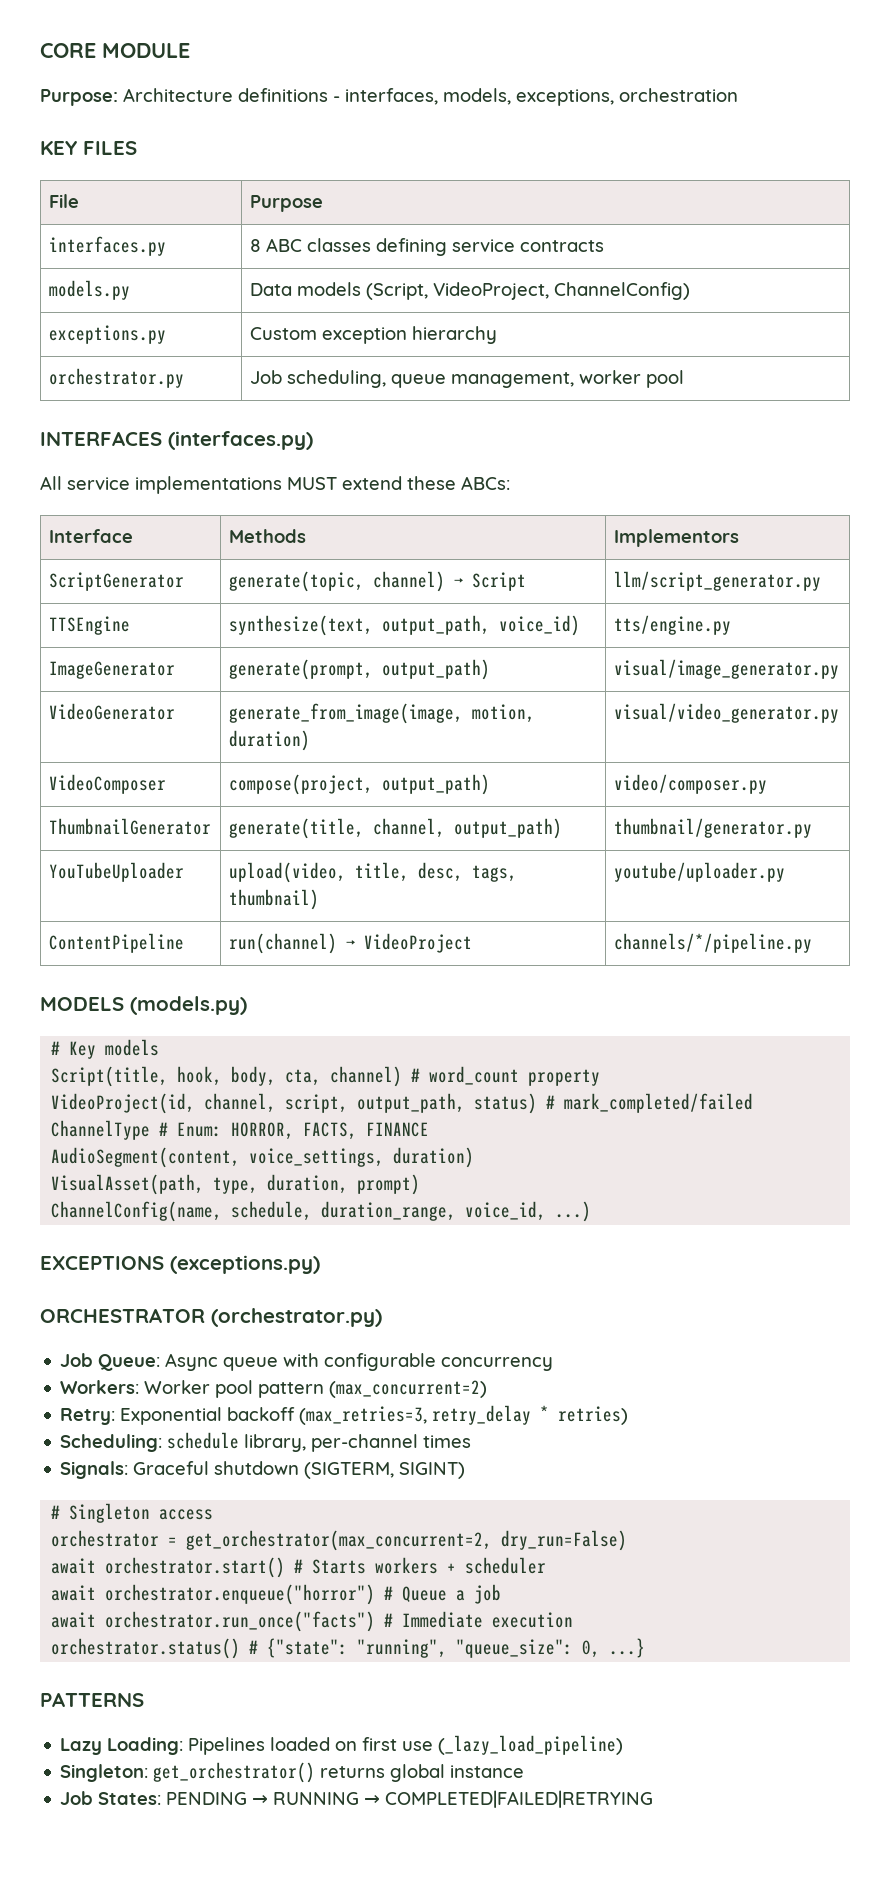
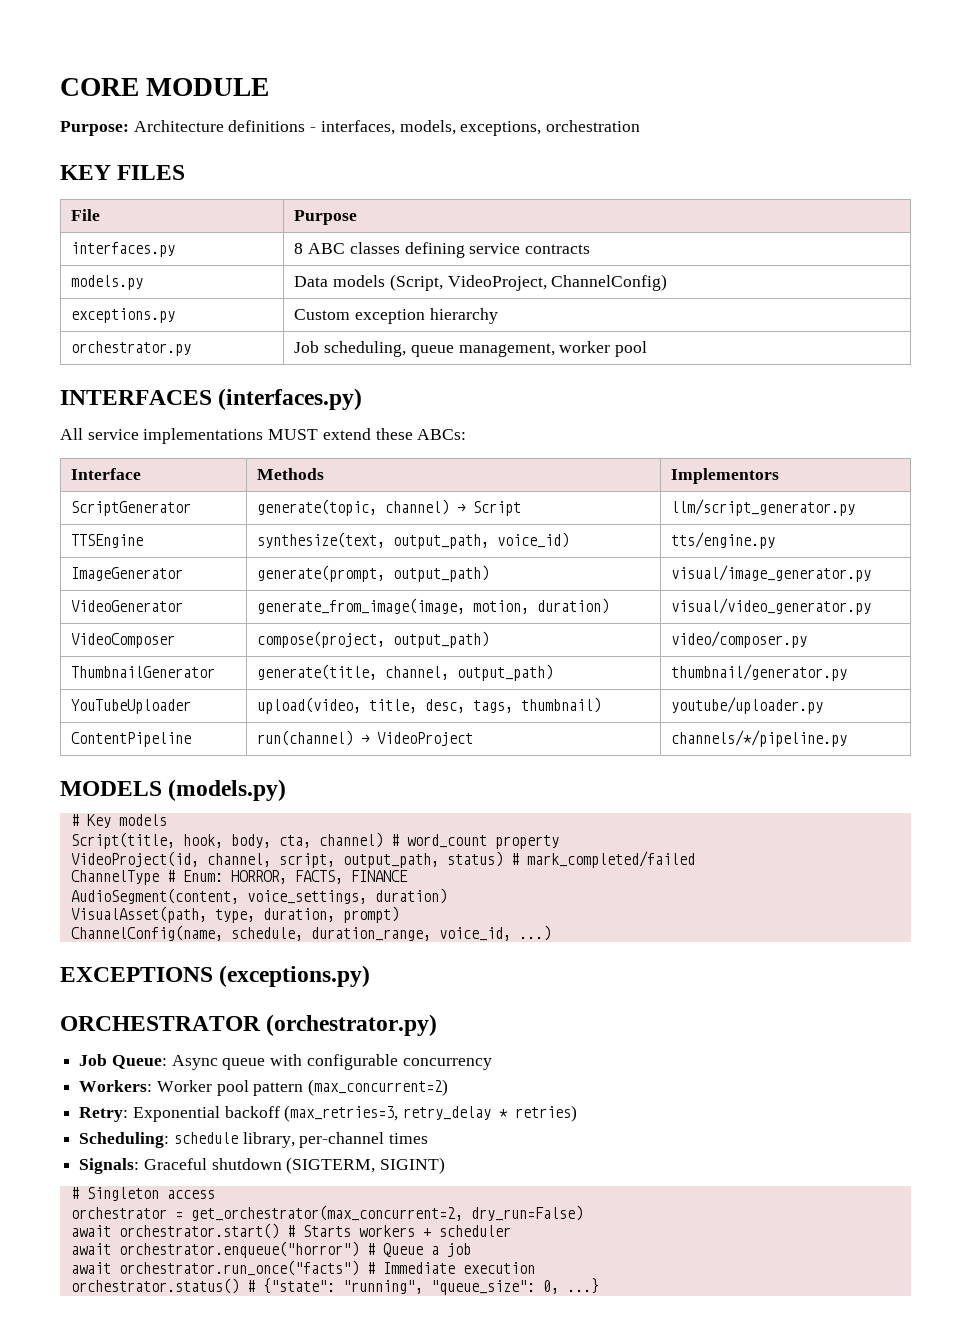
[40,1692,144,1707] [60,1735,624,1755] [60,1762,525,1783] [60,1790,654,1808] // PATTERNS // Lazy Loading: Pipelines loaded on first use (_lazy_load_pipeline) // Singleton: get_orchestrator() returns global instance // Job States: PENDING → RUNNING → COMPLETED|FAILED|RETRYING -> (599, 1286) none

